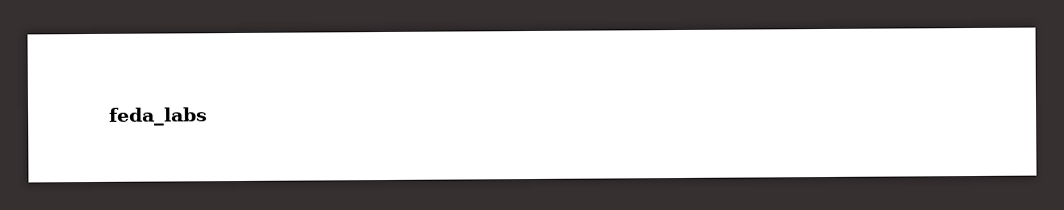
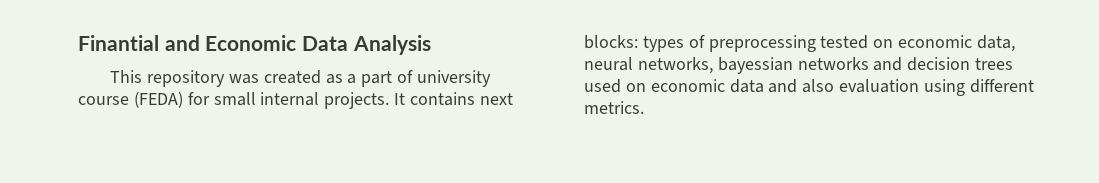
[109,107,208,126] feda_labs -> [78,35,431,55] [110,70,492,87] [78,91,513,109] [584,35,1016,52] [584,57,1014,74] [584,79,1034,96] [584,101,644,114] Finantial and Economic Data Analysis // This repository was created as a part of university course (FEDA) for small internal projects. It contains next blocks: types of preprocessing tested on economic data, neural networks, bayessian networks and decision trees used on economic data and also evaluation using different metrics.

